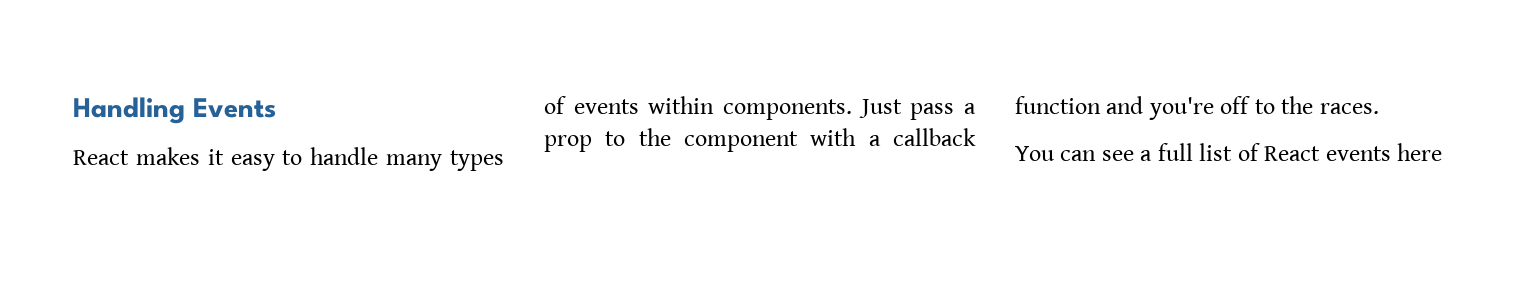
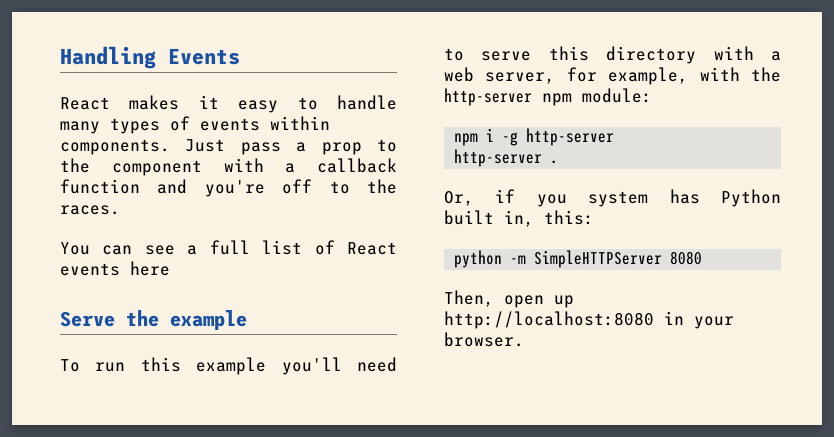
(1443, 152) none -> [60,310,247,330] [60,357,397,375] [444,46,781,64] [444,67,781,85] [444,88,652,106] [454,128,615,146] [454,149,559,167] [444,189,781,207] [444,210,594,227] [454,250,703,268] [444,290,574,308] [444,311,734,329] [444,332,524,347] // Serve the example // To run this example you'll need to serve this directory with a web server, for example, with the http-server npm module: // npm i -g http-server // http-server . // Or, if you system has Python built in, this: // python -m SimpleHTTPServer 8080 // Then, open up http://localhost:8080 in your browser.

